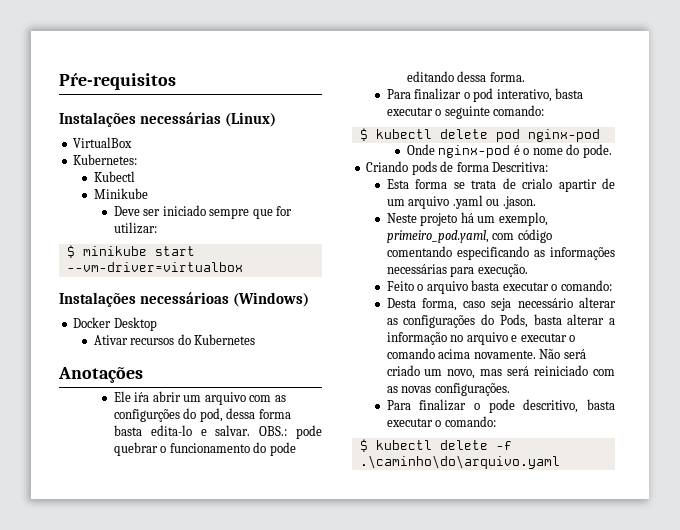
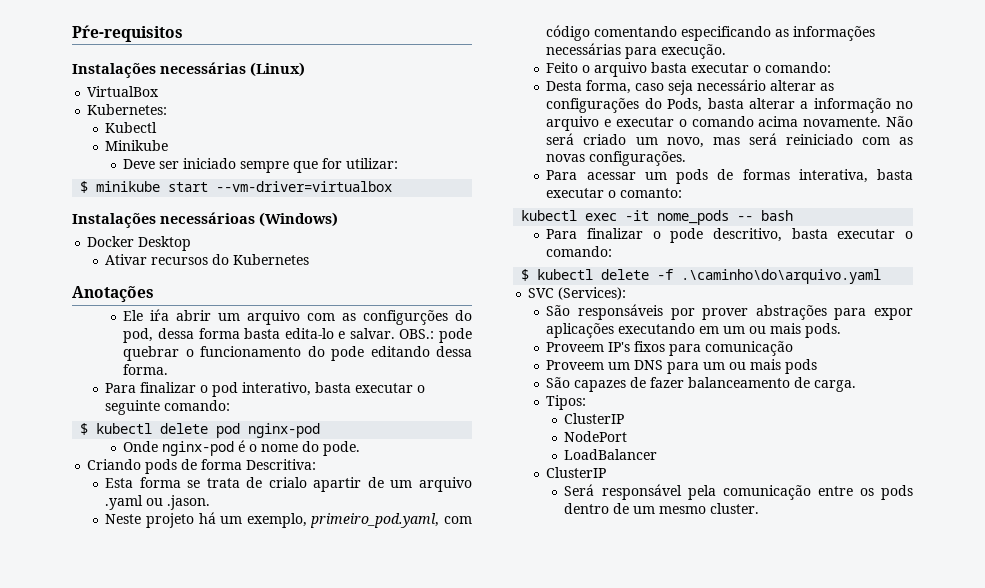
(510, 389) none -> [546,169,913,184] [546,188,683,198] [521,210,794,225] // Para acessar um pods de formas interativa, basta executar o comanto: // kubectl exec -it nome_pods -- bash
(560, 462) none -> [528,287,627,300] [546,304,913,320] [546,323,842,338] [546,341,794,356] [546,359,818,374] [546,377,857,392] [546,395,587,410] [564,413,625,424] [564,431,628,442] [564,449,658,460] [546,467,607,478] [564,484,913,500] [564,503,760,514] // SVC (Services): // São responsáveis por prover abstrações para expor aplicações executando em um ou mais pods. // Proveem IP's fixos para comunicação // Proveem um DNS para um ou mais pods // São capazes de fazer balanceamento de carga. // Tipos: // ClusterIP // NodePort // LoadBalancer // ClusterIP // Será responsável pela comunicação entre os pods dentro de um mesmo cluster.

